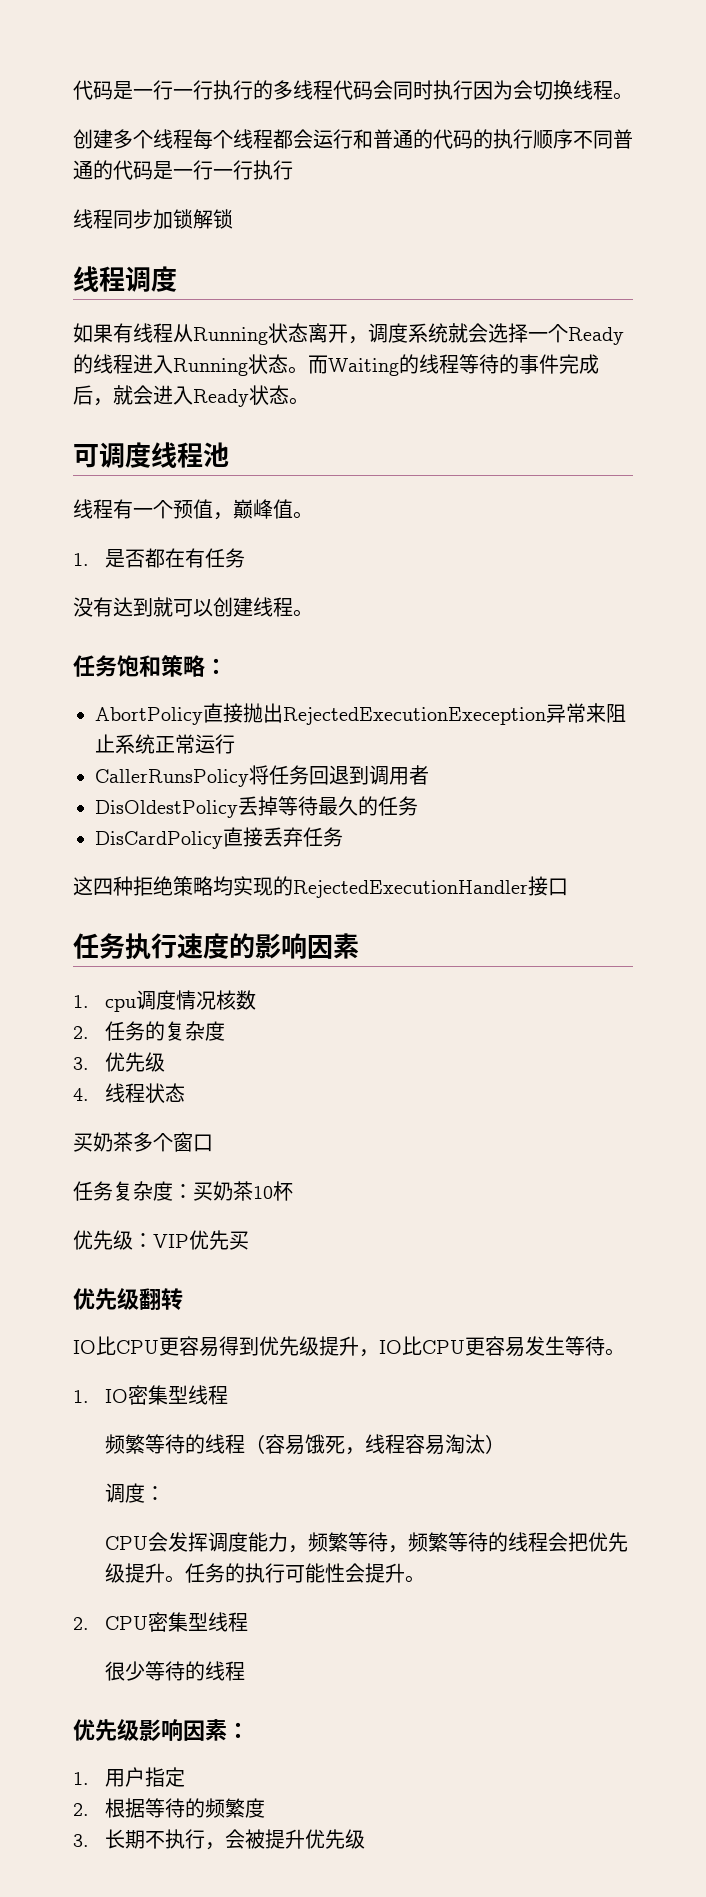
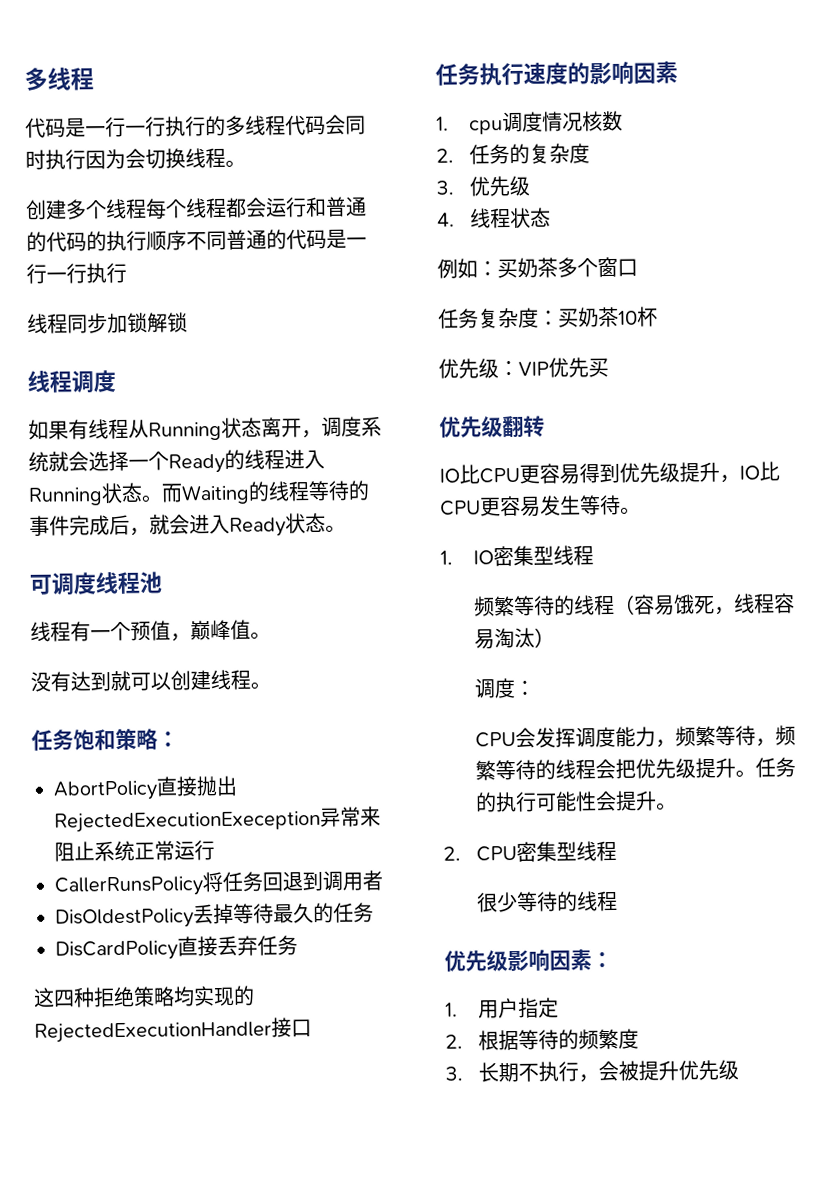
(73, 90) none -> [24,67,94,91] 多线程 //
[73,548,246,568] // 1.是否都在有任务 -> (271, 635) none
(186, 1092) none -> [437,258,498,279] 例如：

